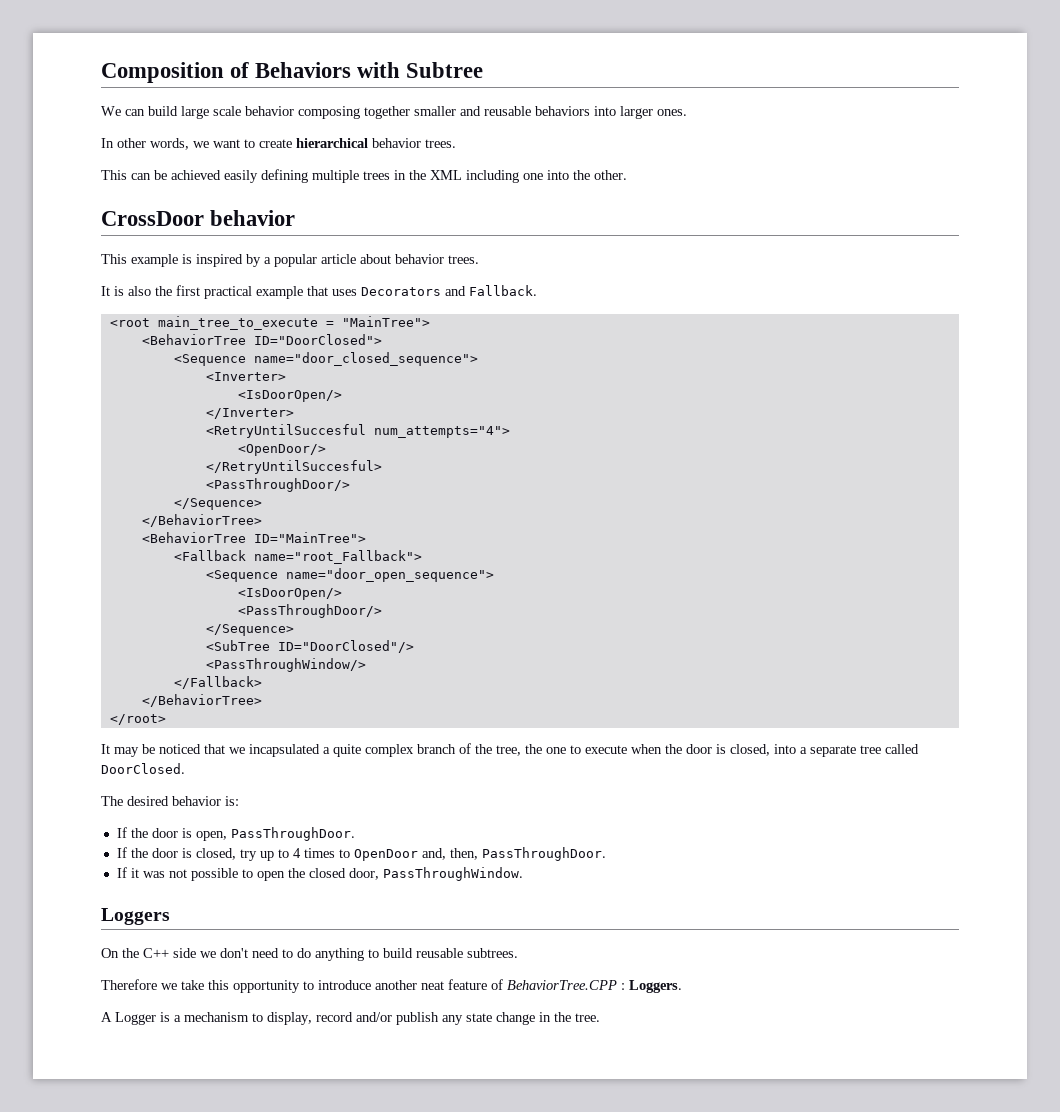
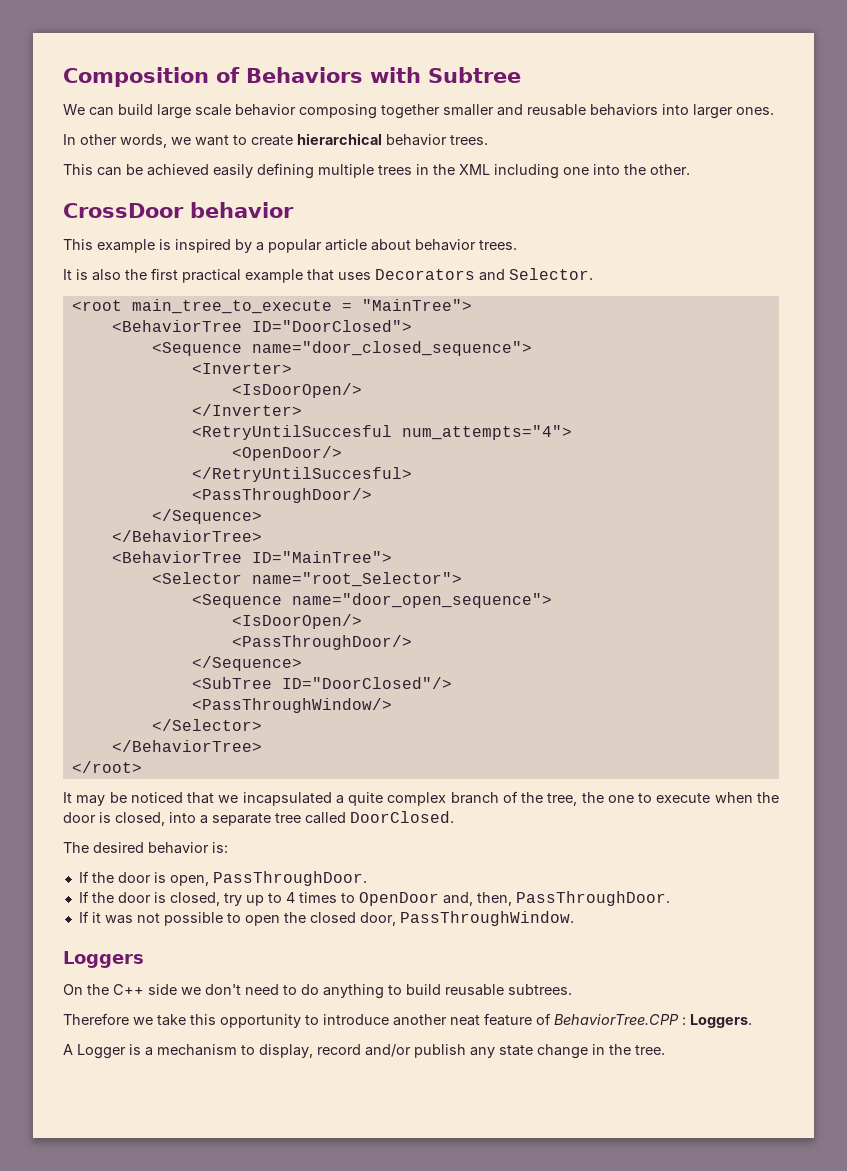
[469,285,537,296] Fallback. -> [509,268,593,280] Selector.
[173,550,422,564] <Fallback name="root_Fallback"> -> [151,572,462,587] <Selector name="root_Selector">
[173,676,262,689] </Fallback> -> [151,719,262,731] </Selector>

